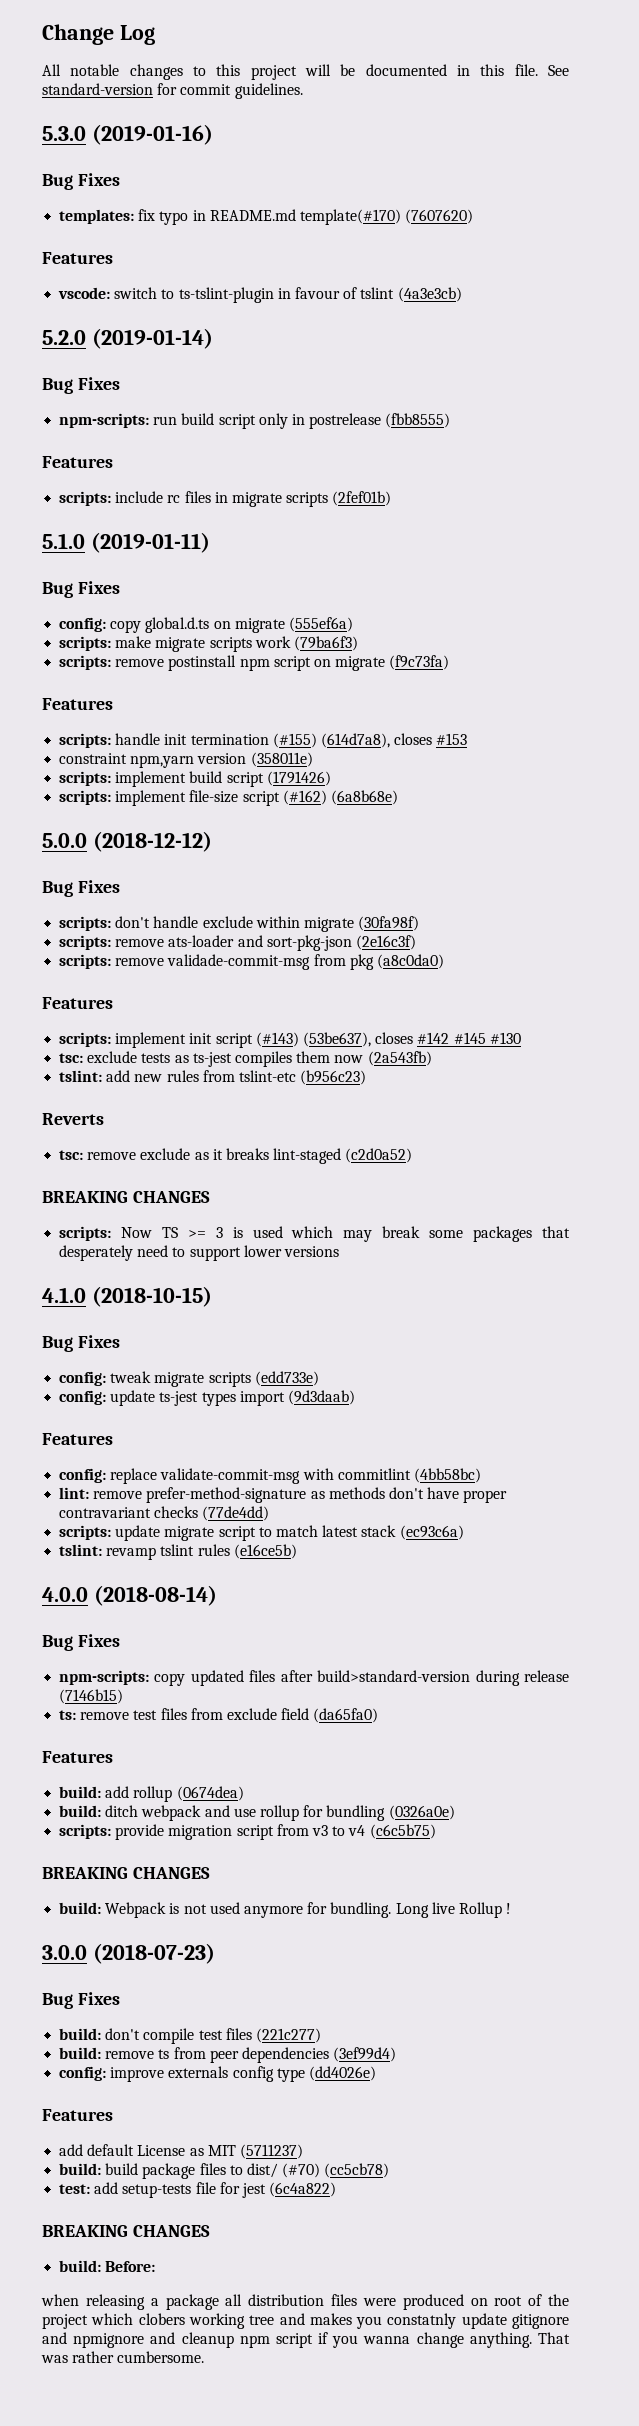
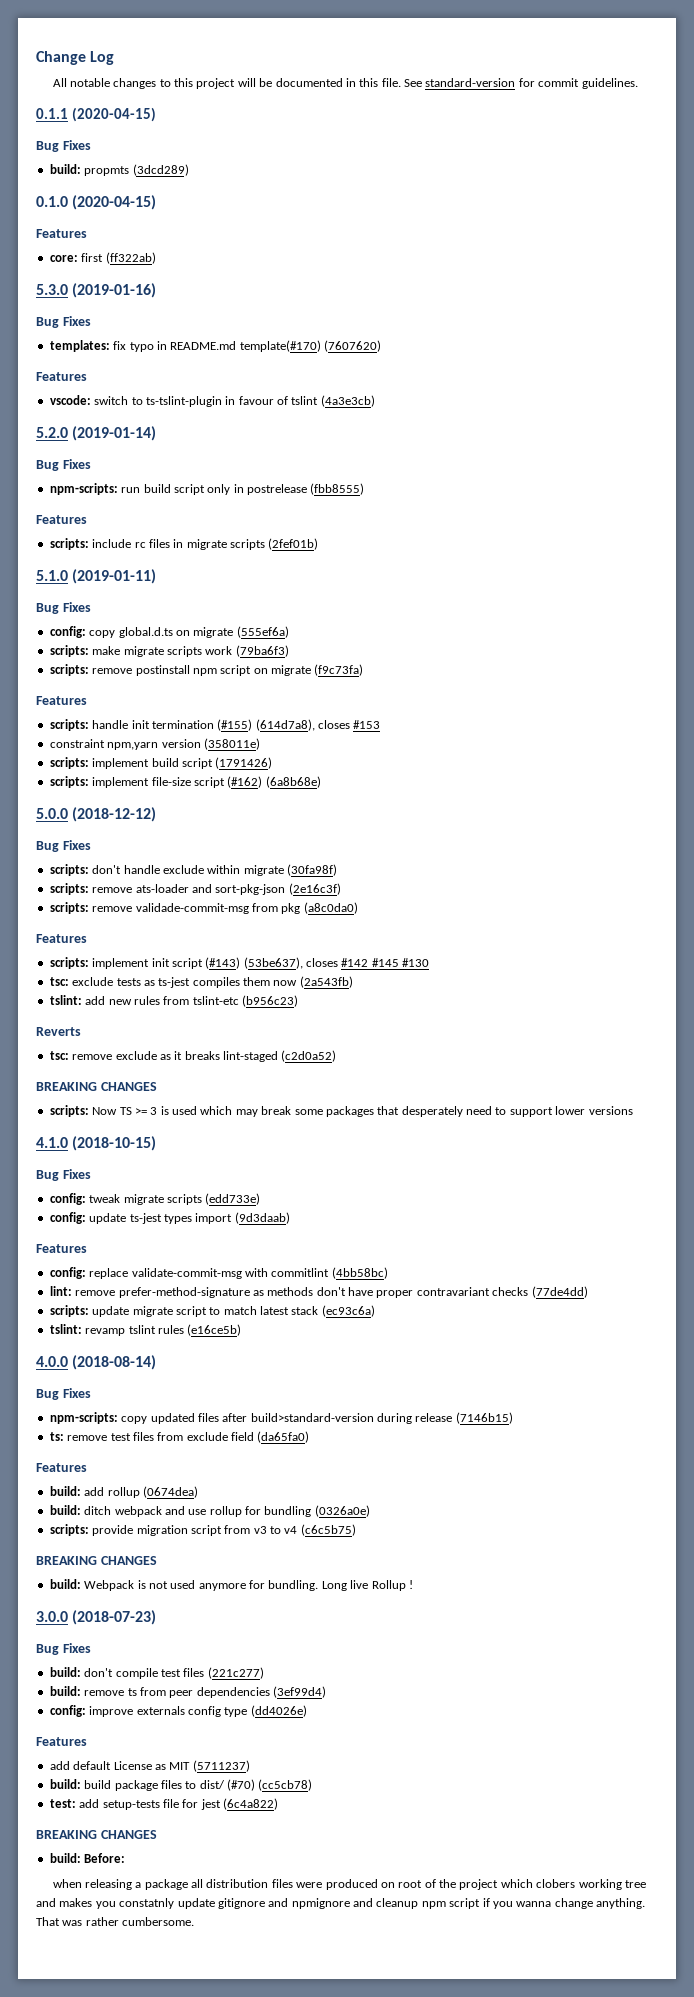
(303, 91) none -> [36,107,156,122] [36,140,91,152] [49,164,189,176] [36,195,157,210] [36,229,87,238] [49,252,156,264] // 0.1.1 (2020-04-15) // Bug Fixes // build: propmts (3dcd289) // 0.1.0 (2020-04-15) // Features // core: first (ff322ab)

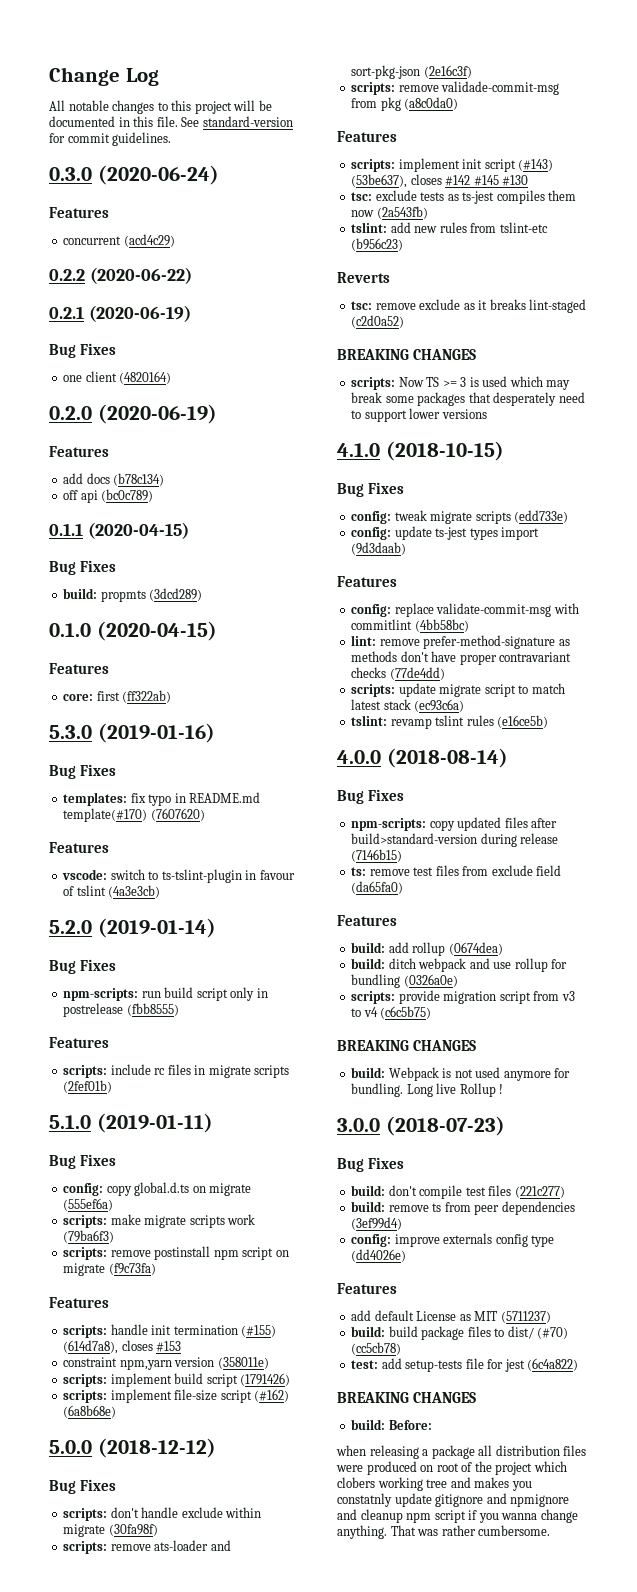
(638, 83) none -> [49,165,219,185] [49,207,109,218] [63,234,175,247] [49,267,192,284] [49,305,191,322] [49,343,117,358] [63,371,172,384] [49,404,217,424] [49,446,109,457] [63,473,165,486] [63,489,154,503] // 0.3.0 (2020-06-24) // Features // concurrent (acd4c29) // 0.2.2 (2020-06-22) // 0.2.1 (2020-06-19) // Bug Fixes // one client (4820164) // 0.2.0 (2020-06-19) // Features // add docs (b78c134) // off api (bc0c789)

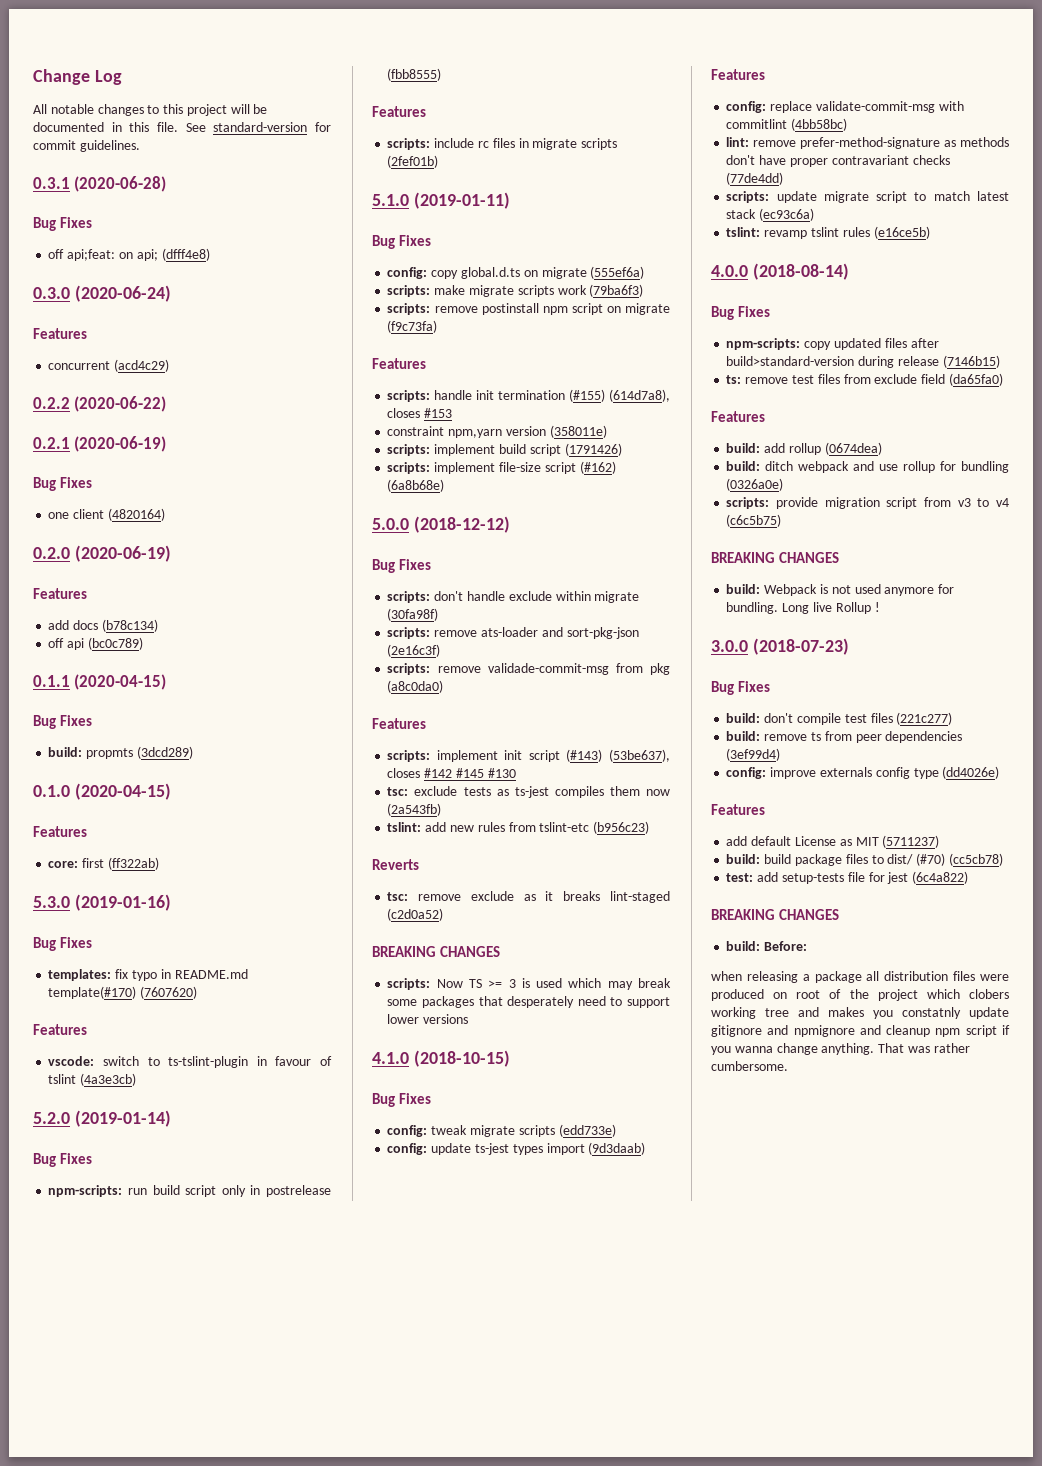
(172, 139) none -> [33,176,167,192] [33,217,93,231] [48,248,210,261] // 0.3.1 (2020-06-28) // Bug Fixes // off api;feat: on api; (dfff4e8)

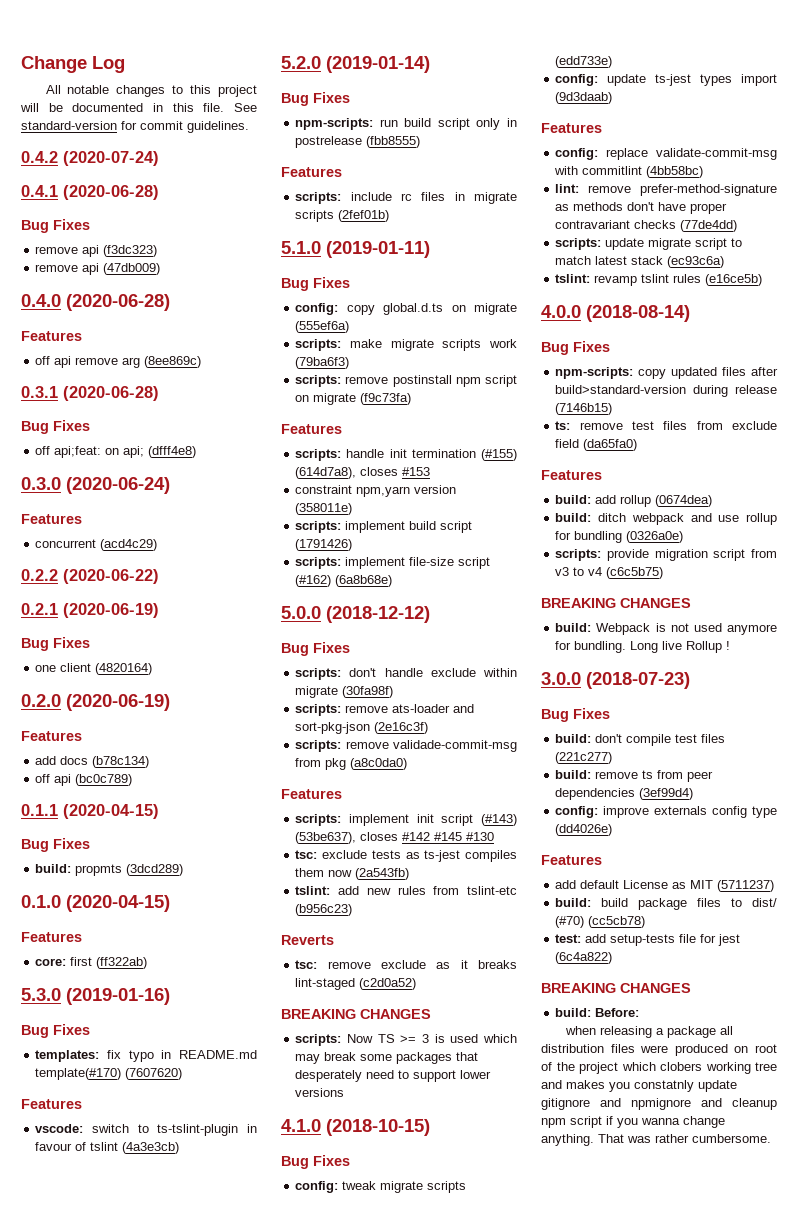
(140, 146) none -> [21,151,159,166] [21,185,159,200] [21,219,90,233] [35,245,158,257] [35,263,161,275] [21,294,170,311] [21,331,82,341] [35,356,202,368] // 0.4.2 (2020-07-24) // 0.4.1 (2020-06-28) // Bug Fixes // remove api (f3dc323) // remove api (47db009) // 0.4.0 (2020-06-28) // Features // off api remove arg (8ee869c)

